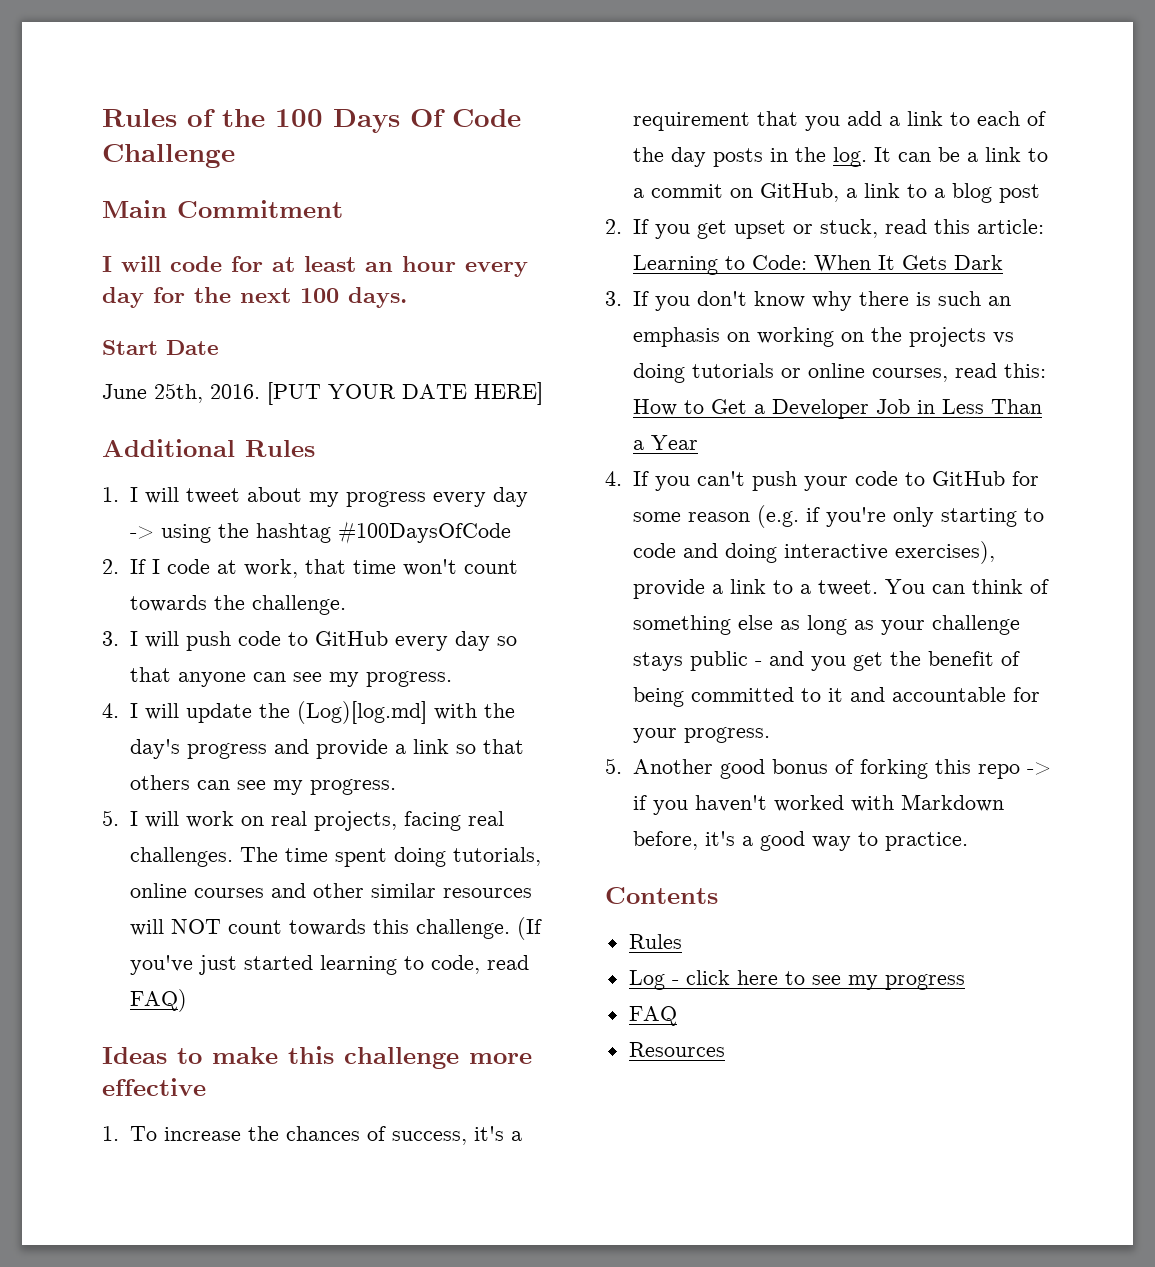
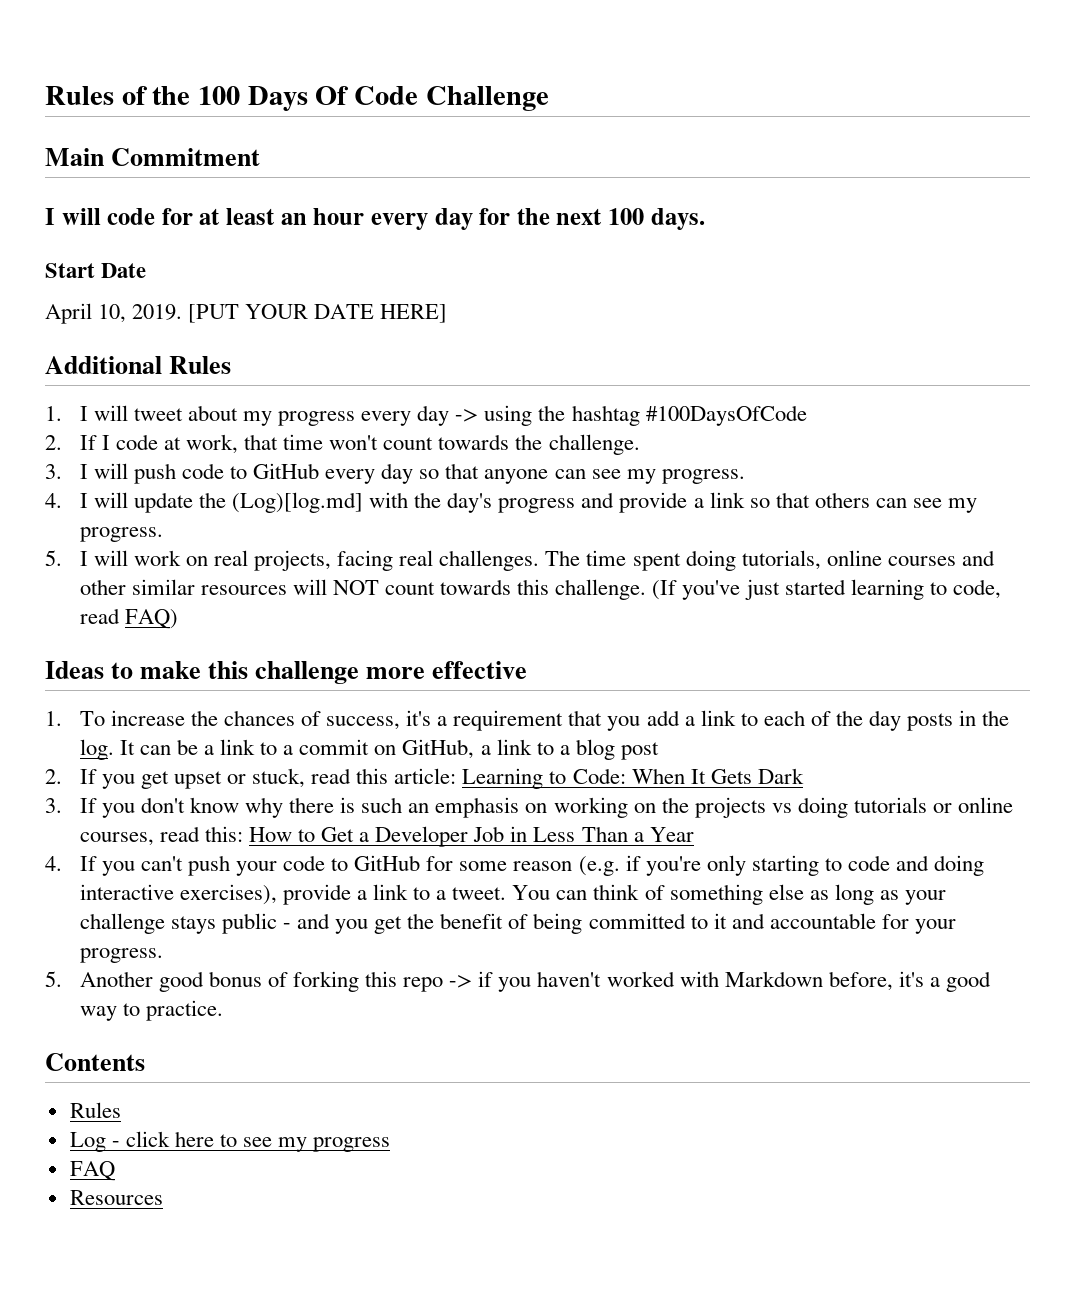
[102,383,260,403] June 25th, 2016. -> [45,303,183,324] April 10, 2019.

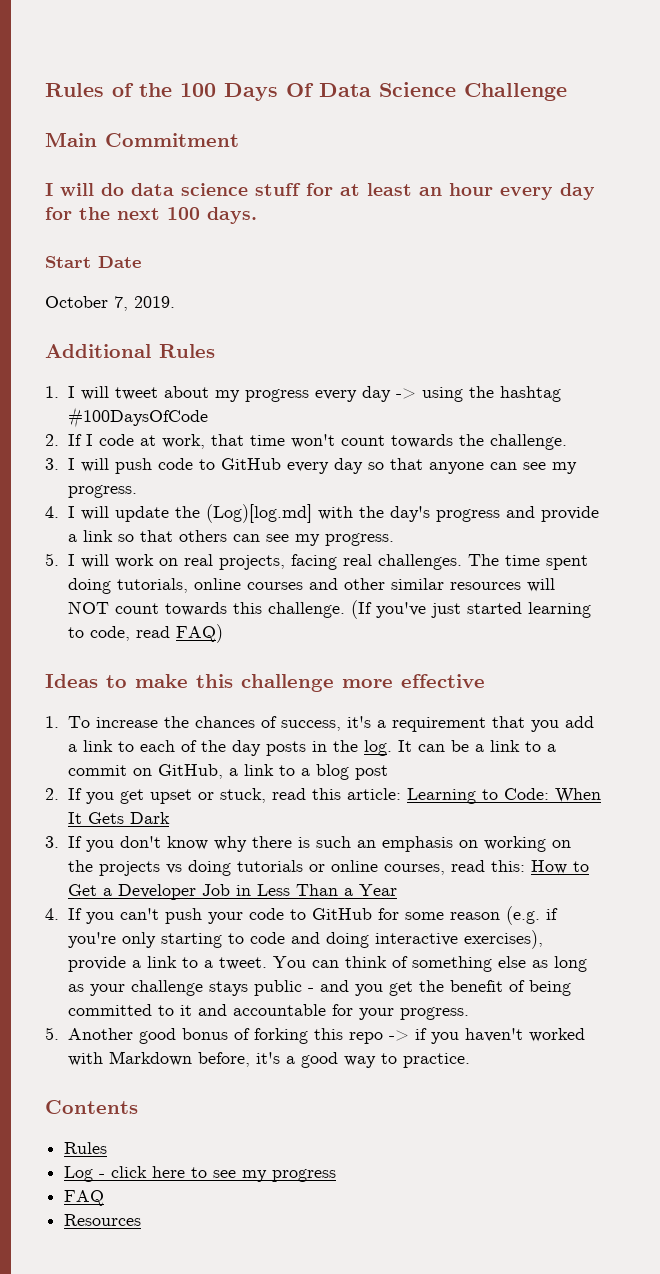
[354,86,419,105] Code -> [319,82,456,97] Data Science
[107,208,156,225] code -> [101,183,301,196] do data science stuff
[45,303,127,324] April 10, -> [45,296,128,311] October 7,
[188,304,448,323] [PUT YOUR DATE HERE] -> (175, 302) none

